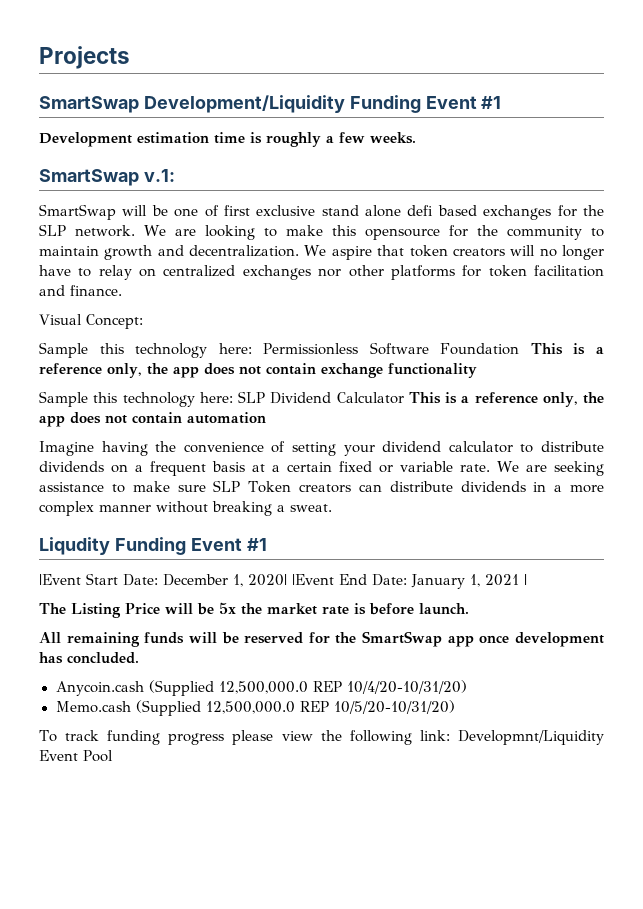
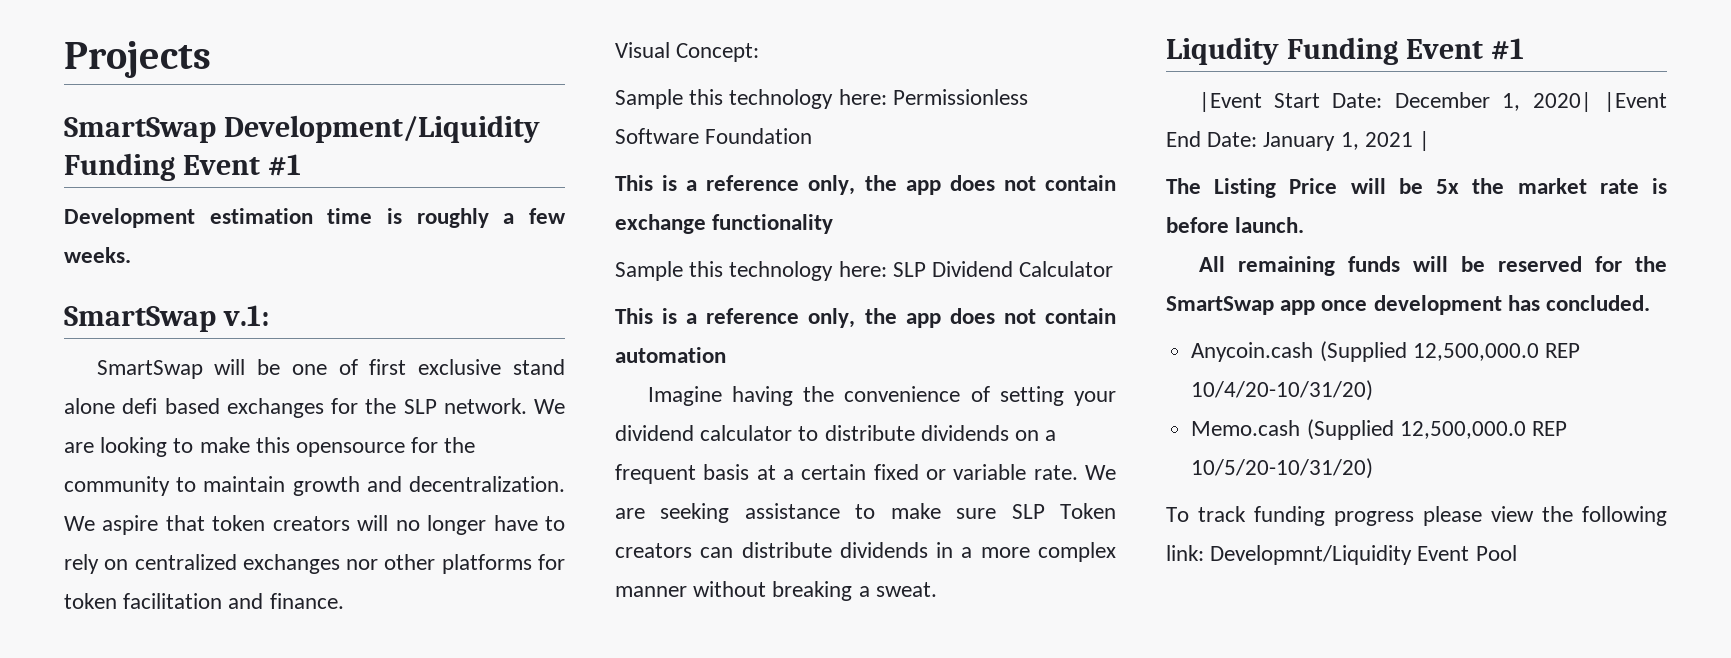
[98,265,132,280] relay -> [64,554,99,574] rely
(520, 349) none -> (813, 136) //
(404, 398) none -> (1114, 269) //

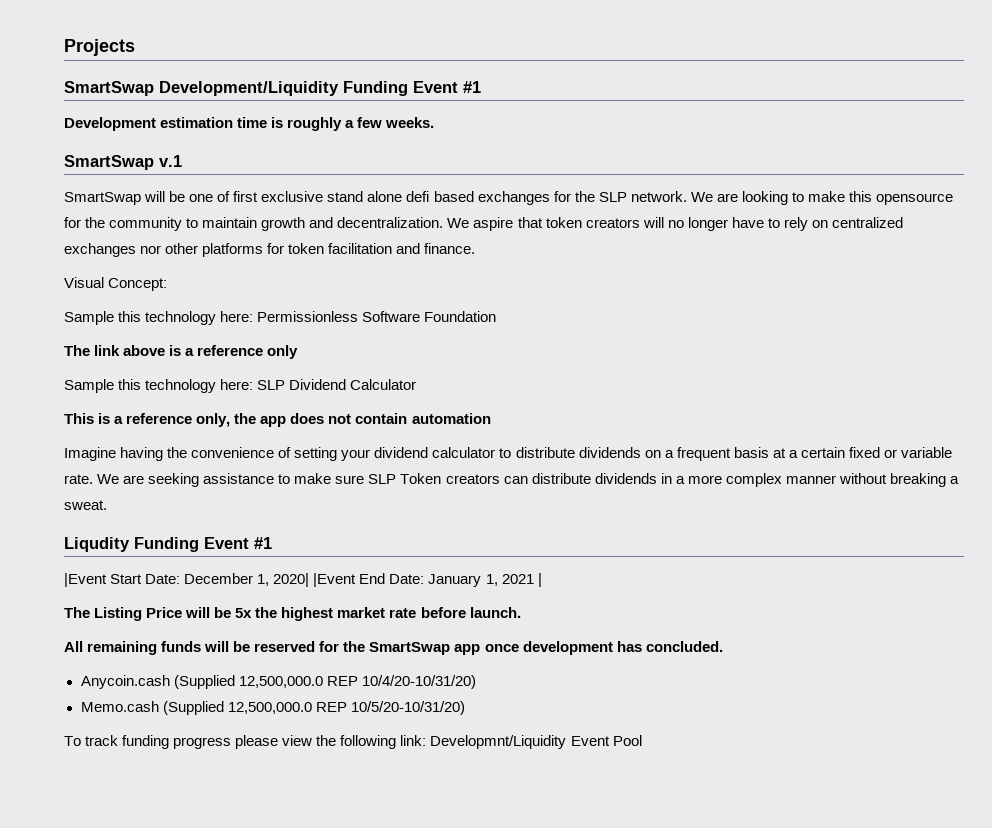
[222,305,269,326] v.1: -> [159,155,182,167] v.1
[615,175,1116,195] [615,214,834,234] This is a reference only, the app does not contain exchange functionality -> [64,345,299,359] The link above is a reference only
(1505, 186) none -> [281,607,334,621] highest
[1652,178,1667,194] is -> (417, 613) none

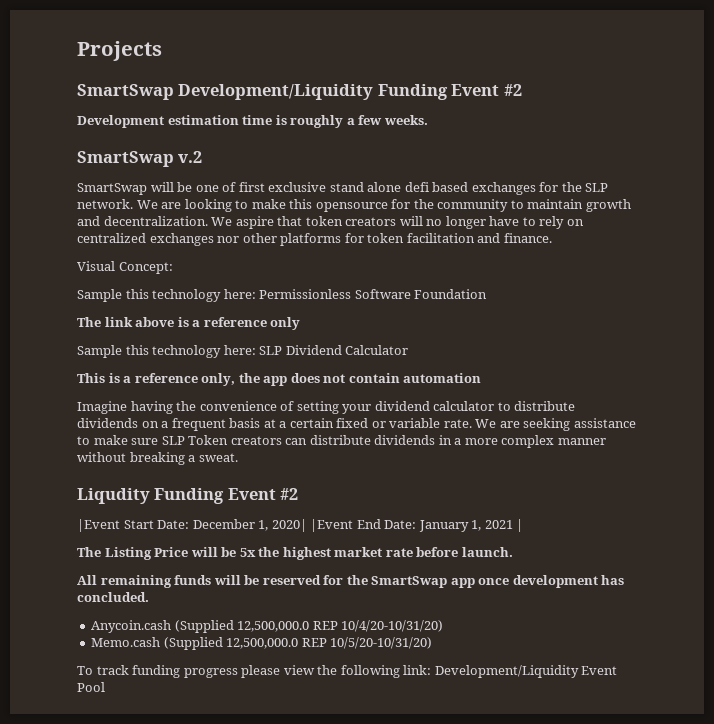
[463,81,481,93] #1 -> [503,84,522,96] #2
[159,155,182,167] v.1 -> [178,151,203,163] v.2
[254,537,272,549] #1 -> [280,488,299,500] #2
[430,735,567,749] Developmnt/Liquidity -> [434,665,579,678] Development/Liquidity

